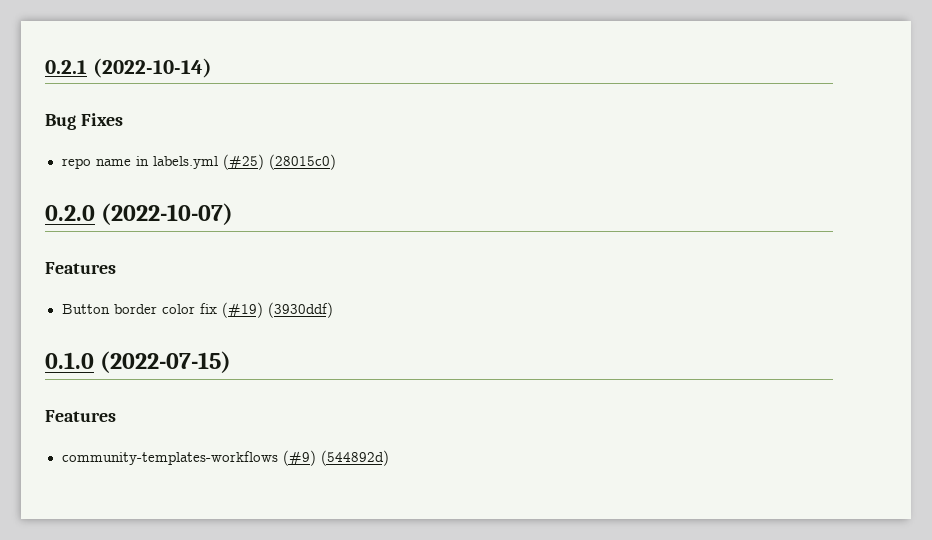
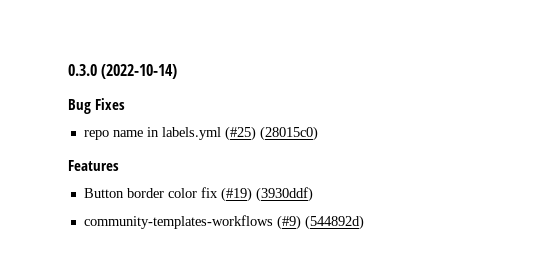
[45,60,87,74] 0.2.1 -> [68,64,97,76] 0.3.0
[45,203,234,225] // 0.2.0 (2022-10-07) -> (318, 133) none
[45,351,232,373] [45,410,116,422] // 0.1.0 (2022-07-15) // Features -> (313, 194) none

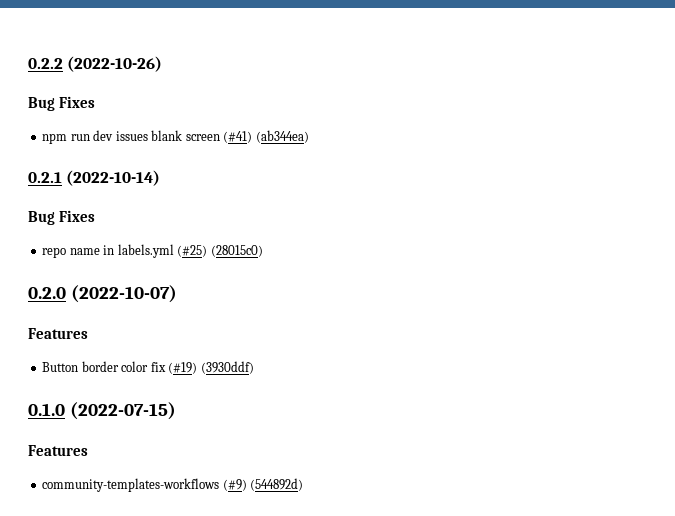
[68,64,97,76] 0.3.0 -> [28,56,163,72] [28,96,95,111] [42,130,309,144] [28,172,62,183] 0.2.2 (2022-10-26) // Bug Fixes // npm run dev issues blank screen (#41) (ab344ea) // 0.2.1
(318, 133) none -> [28,285,177,303] // 0.2.0 (2022-10-07)
(313, 194) none -> [28,402,176,420] [28,445,88,456] // 0.1.0 (2022-07-15) // Features

